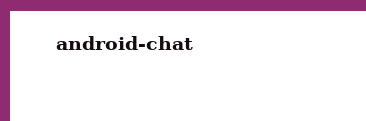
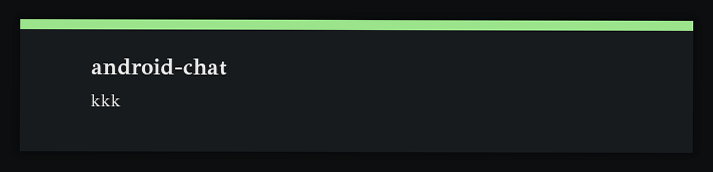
(193, 43) none -> [90,94,121,107] // kkk

